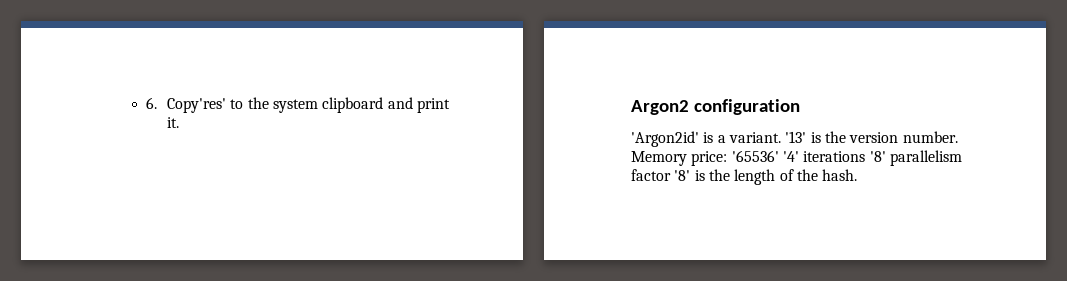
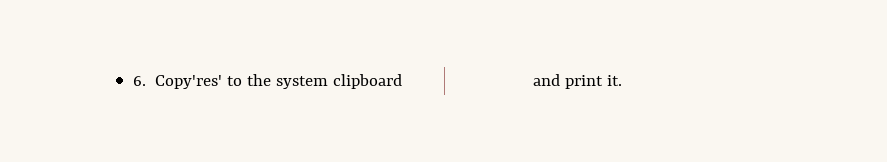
[631,99,800,115] [631,131,958,147] [631,150,962,166] [631,169,858,185] // Argon2 configuration // 'Argon2id' is a variant. '13' is the version number. Memory price: '65536' '4' iterations '8' parallelism factor '8' is the length of the hash. -> (623, 80) none

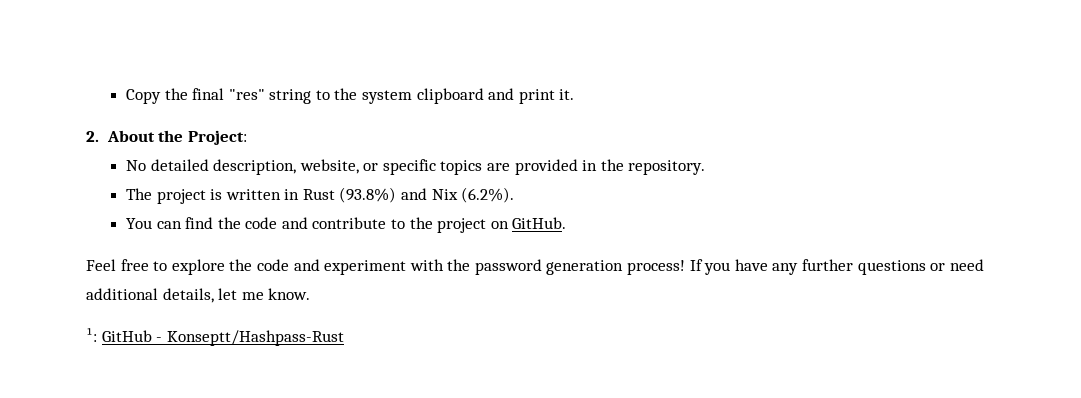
[132,75,223,89] 6. Copy'res' -> [125,88,312,104] Copy the final "res" string
(623, 80) none -> [86,130,247,145] [125,159,706,175] [125,187,515,204] [125,217,567,233] [86,259,984,275] [86,288,311,303] [86,328,344,346] // 2. About the Project: // No detailed description, website, or specific topics are provided in the repository. // The project is written in Rust (93.8%) and Nix (6.2%). // You can find the code and contribute to the project on GitHub. // Feel free to explore the code and experiment with the password generation process! If you have any further questions or need additional details, let me know. // ¹: GitHub - Konseptt/Hashpass-Rust

